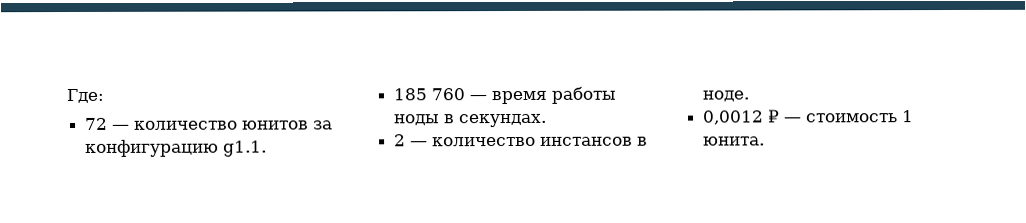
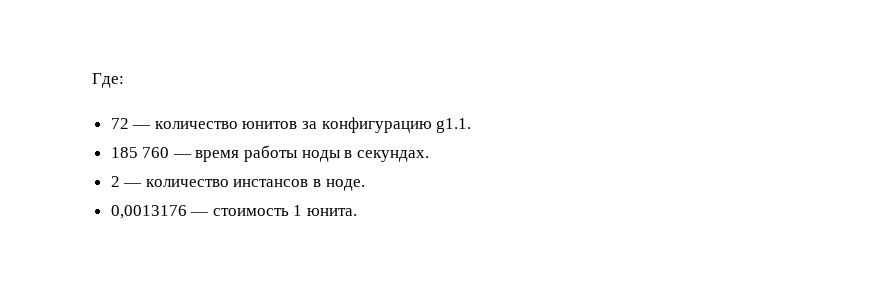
[702,109,781,125] 0,0012 ₽ -> [110,205,187,219] 0,0013176

